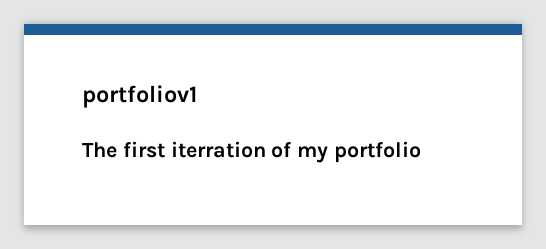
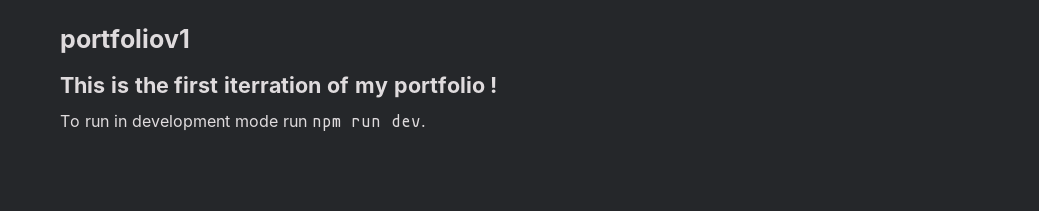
[82,142,117,158] The -> [60,76,169,93] This is the
(422, 152) none -> [490,77,498,93] [60,114,426,131] ! // To run in development mode run npm run dev.

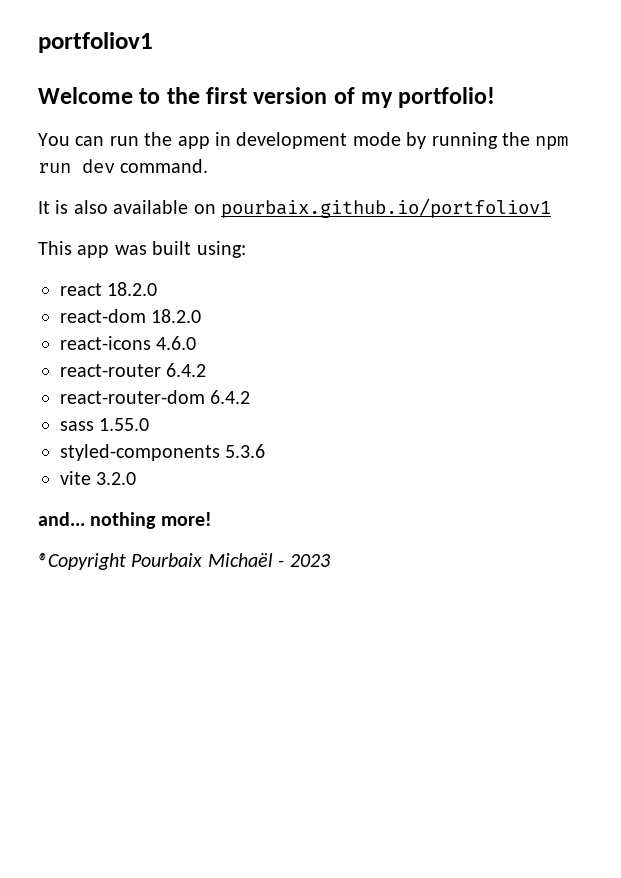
[60,76,129,93] This is -> [38,87,161,104] Welcome to
[224,76,322,93] iterration -> [253,87,328,104] version
[393,76,498,98] [60,114,426,131] portfolio ! // To run in development mode run npm run dev. -> [398,87,496,108] [38,132,569,150] [38,159,209,173] [38,198,551,218] [38,241,246,258] [60,282,158,296] [60,309,202,323] [60,336,197,350] [60,363,207,377] [60,390,251,404] [60,418,150,431] [60,444,266,461] [60,471,137,485] [38,512,212,529] [38,553,330,570] portfolio! // You can run the app in development mode by running the npm run dev command. // It is also available on pourbaix.github.io/portfoliov1 // This app was built using: // react 18.2.0 // react-dom 18.2.0 // react-icons 4.6.0 // react-router 6.4.2 // react-router-dom 6.4.2 // sass 1.55.0 // styled-components 5.3.6 // vite 3.2.0 // and... nothing more! // ®Copyright Pourbaix Michaël - 2023

